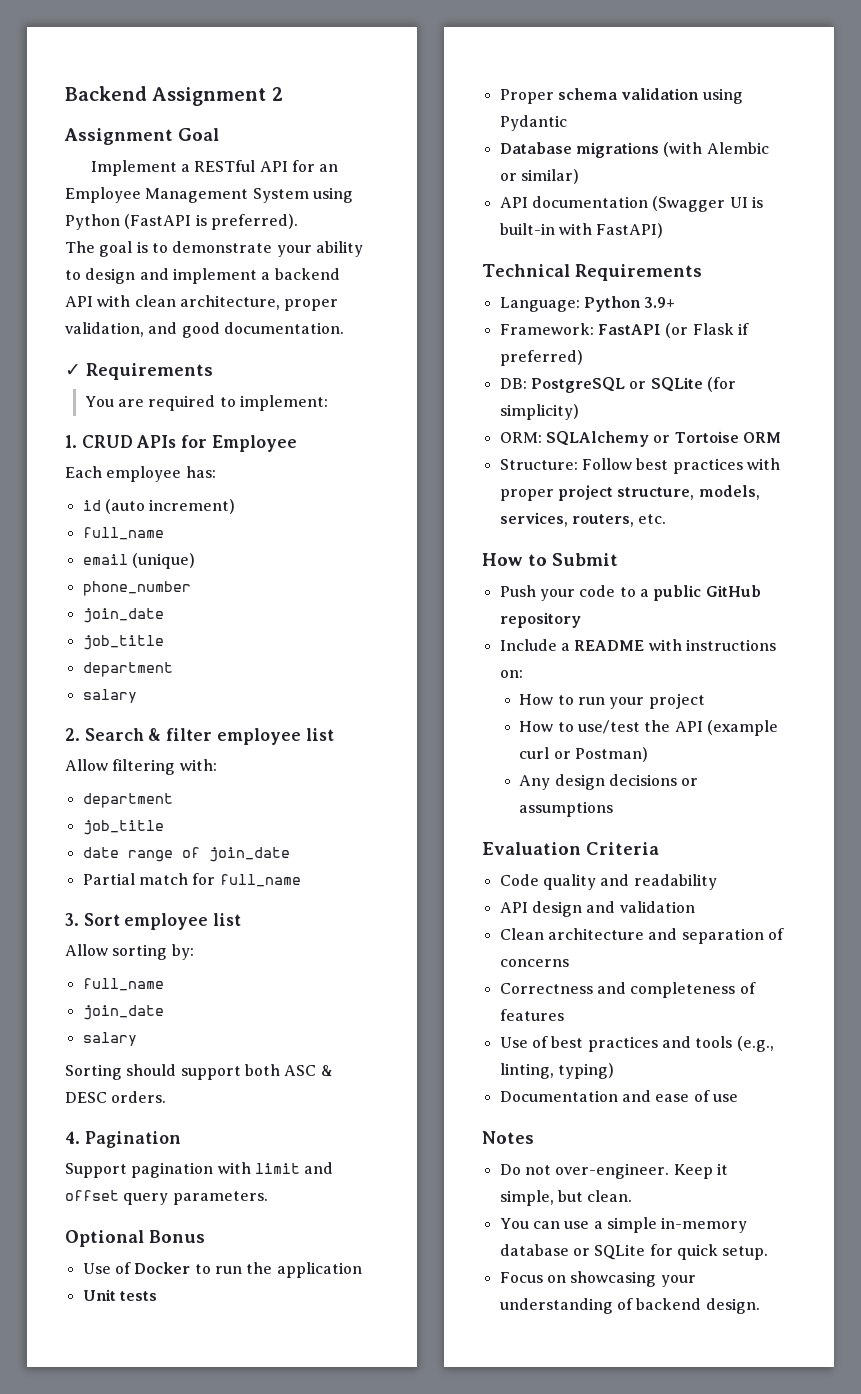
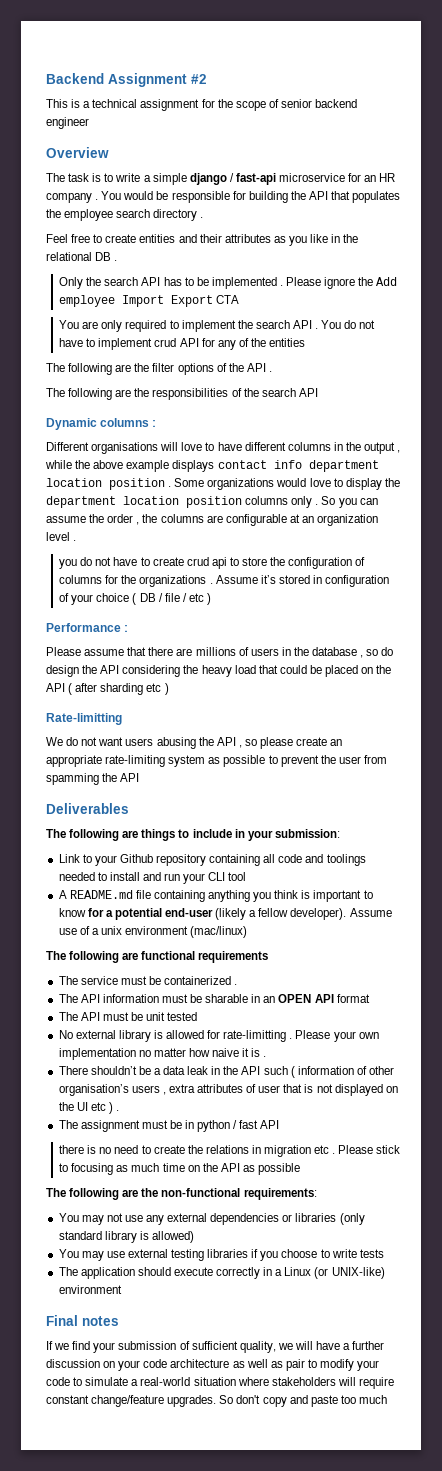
[271,87,283,101] [64,128,219,145] [90,160,339,176] [65,187,353,203] [65,214,298,230] [65,241,363,257] [65,268,340,284] [65,295,339,311] [65,322,344,338] [65,363,213,380] 2 // Assignment Goal // Implement a RESTful API for an Employee Management System using Python (FastAPI is preferred). // The goal is to demonstrate your ability to design and implement a backend API with clean architecture, proper validation, and good documentation. // ✓ Requirements -> [191,74,207,84] [46,99,358,111] [46,117,89,129] [46,147,109,158] [46,173,396,185] [46,191,401,203] [46,209,204,221] [46,234,359,246] [46,252,118,261] [59,277,398,289] [59,295,240,307] #2 // This is a technical assignment for the scope of senior backend engineer // Overview // The task is to write a simple django / fast-api microservice for an HR company . You would be responsible for building the API that populates the employee search directory . // Feel free to create entities and their attributes as you like in the relational DB . // Only the search API has to be implemented . Please ignore the Add employee Import Export CTA
(144, 403) none -> [101,320,123,332] only
[239,395,328,411] [65,435,297,452] [65,466,216,482] [82,499,236,514] [82,527,164,540] [82,553,195,569] [82,581,191,596] [82,608,164,623] [82,635,164,650] [82,662,173,677] [82,689,137,703] [65,728,334,745] [65,759,217,775] [82,793,173,808] [82,820,164,835] [82,847,290,862] [82,873,301,887] [65,913,242,930] [65,944,194,960] [82,978,164,991] [82,1005,164,1020] [82,1032,137,1046] [65,1064,333,1080] [65,1091,167,1103] [65,1131,181,1148] [65,1162,334,1178] [65,1190,268,1205] [65,1230,205,1247] [82,1262,362,1278] [82,1289,157,1301] [499,88,743,104] [499,115,567,131] [499,142,769,158] [499,169,579,184] [499,196,763,212] [499,223,664,238] [482,264,702,281] [499,296,676,312] [499,323,749,338] [499,350,583,366] [499,377,736,393] [499,404,579,420] [499,431,781,447] [499,458,780,474] [499,485,760,501] [499,512,667,527] [482,553,618,566] [499,585,761,601] [499,612,581,628] [499,639,776,651] [499,670,523,678] [519,693,705,709] [519,720,778,736] [519,747,648,762] [519,774,699,790] [519,801,614,817] [482,842,659,855] [499,874,717,890] [499,901,695,917] [499,928,784,944] [499,959,569,967] [499,982,756,998] [499,1009,564,1021] [499,1036,774,1052] [499,1063,614,1079] [499,1090,738,1102] [482,1131,534,1144] [499,1163,728,1179] [499,1190,633,1206] [499,1217,748,1233] [499,1244,769,1260] [499,1271,696,1287] [499,1298,760,1314] implement: // 1. CRUD APIs for Employee // Each employee has: // id (auto increment) // full_name // email (unique) // phone_number // join_date // job_title // department // salary // 2. Search & filter employee list // Allow filtering with: // department // job_title // date range of join_date // Partial match for full_name // 3. Sort employee list // Allow sorting by: // full_name // join_date // salary // Sorting should support both ASC & DESC orders. // 4. Pagination // Support pagination with limit and offset query parameters. // Optional Bonus // Use of Docker to run the application // Unit tests // Proper schema validation using Pydantic // Database migrations (with Alembic or similar) // API documentation (Swagger UI is built-in with FastAPI) // Technical Requirements // Language: Python 3.9+ // Framework: FastAPI (or Flask if preferred) // DB: PostgreSQL or SQLite (for simplicity) // ORM: SQLAlchemy or Tortoise ORM // Structure: Follow best practices with proper project structure, models, services, routers, etc. // How to Submit // Push your code to a public GitHub repository // Include a README with instructions on: // How to run your project // How to use/test the API (example curl or Postman) // Any design decisions or assumptions // Evaluation Criteria // Code quality and readability // API design and validation // Clean architecture and separation of concerns // Correctness and completeness of features // Use of best practices and tools (e.g., linting, typing) // Documentation and ease of use // Notes // Do not over-engineer. Keep it simple, but clean. // You can use a simple in-memory database or SQLite for quick setup. // Focus on showcasing your understanding of backend design. -> [181,320,376,332] [59,338,306,350] [46,363,272,375] [46,388,318,400] [46,418,157,430] [46,442,401,454] [45,460,379,472] [46,478,400,490] [46,496,378,508] [46,514,379,526] [46,532,77,541] [59,557,366,569] [59,575,390,587] [59,593,212,605] [46,623,129,632] [46,647,394,658] [46,665,392,677] [46,683,169,695] [46,713,122,725] [46,737,343,749] [46,755,387,767] [46,773,140,785] [46,803,129,814] [46,829,340,841] [58,854,366,866] [58,872,247,884] [58,890,373,902] [58,908,392,920] [58,926,248,938] [46,951,269,963] [58,976,238,985] [58,994,370,1003] [58,1012,198,1021] [58,1030,379,1042] [58,1048,267,1060] [58,1066,395,1078] [58,1084,398,1096] [58,1102,120,1114] [58,1120,280,1132] [59,1145,401,1157] [59,1163,301,1175] [46,1188,317,1200] [58,1213,365,1225] [58,1231,194,1243] [58,1249,384,1261] [58,1267,385,1279] [58,1285,122,1294] [46,1315,119,1326] [46,1341,385,1353] [46,1359,380,1371] [46,1377,394,1389] [46,1395,387,1407] implement the search API . You do not have to implement crud API for any of the entities // The following are the filter options of the API . // The following are the responsibilities of the search API // Dynamic columns : // Different organisations will love to have different columns in the output , while the above example displays contact info department location position . Some organizations would love to display the department location position columns only . So you can assume the order , the columns are configurable at an organization level . // you do not have to create crud api to store the configuration of columns for the organizations . Assume it’s stored in configuration of your choice ( DB / file / etc ) // Performance : // Please assume that there are millions of users in the database , so do design the API considering the heavy load that could be placed on the API ( after sharding etc ) // Rate-limitting // We do not want users abusing the API , so please create an appropriate rate-limiting system as possible to prevent the user from spamming the API // Deliverables // The following are things to include in your submission: // Link to your Github repository containing all code and toolings needed to install and run your CLI tool // A README.md file containing anything you think is important to know for a potential end-user (likely a fellow developer). Assume use of a unix environment (mac/linux) // The following are functional requirements // The service must be containerized . // The API information must be sharable in an OPEN API format // The API must be unit tested // No external library is allowed for rate-limitting . Please your own implementation no matter how naive it is . // There shouldn’t be a data leak in the API such ( information of other organisation’s users , extra attributes of user that is not displayed on the UI etc ) . // The assignment must be in python / fast API // there is no need to create the relations in migration etc . Please stick to focusing as much time on the API as possible // The following are the non-functional requirements: // You may not use any external dependencies or libraries (only standard library is allowed) // You may use external testing libraries if you choose to write tests // The application should execute correctly in a Linux (or UNIX-like) environment // Final notes // If we find your submission of sufficient quality, we will have a further discussion on your code architecture as well as pair to modify your code to simulate a real-world situation where stakeholders will require constant change/feature upgrades. So don't copy and paste too much

